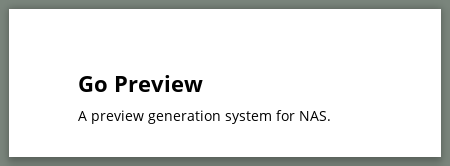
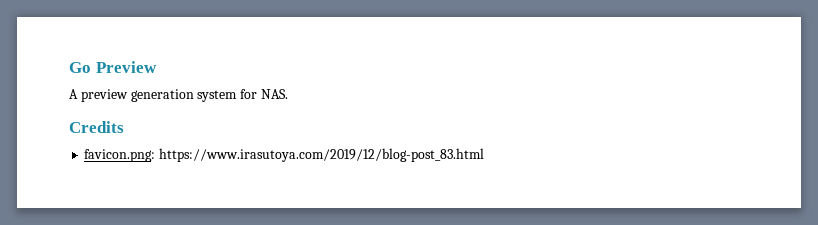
(331, 116) none -> [69,121,124,133] [84,148,485,162] // Credits // favicon.png: https://www.irasutoya.com/2019/12/blog-post_83.html

